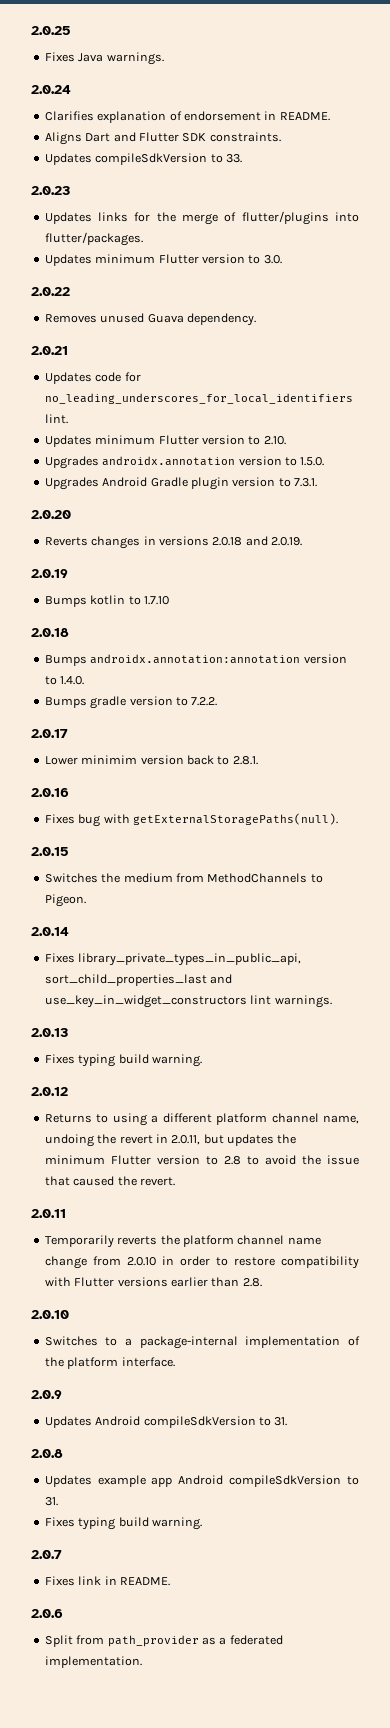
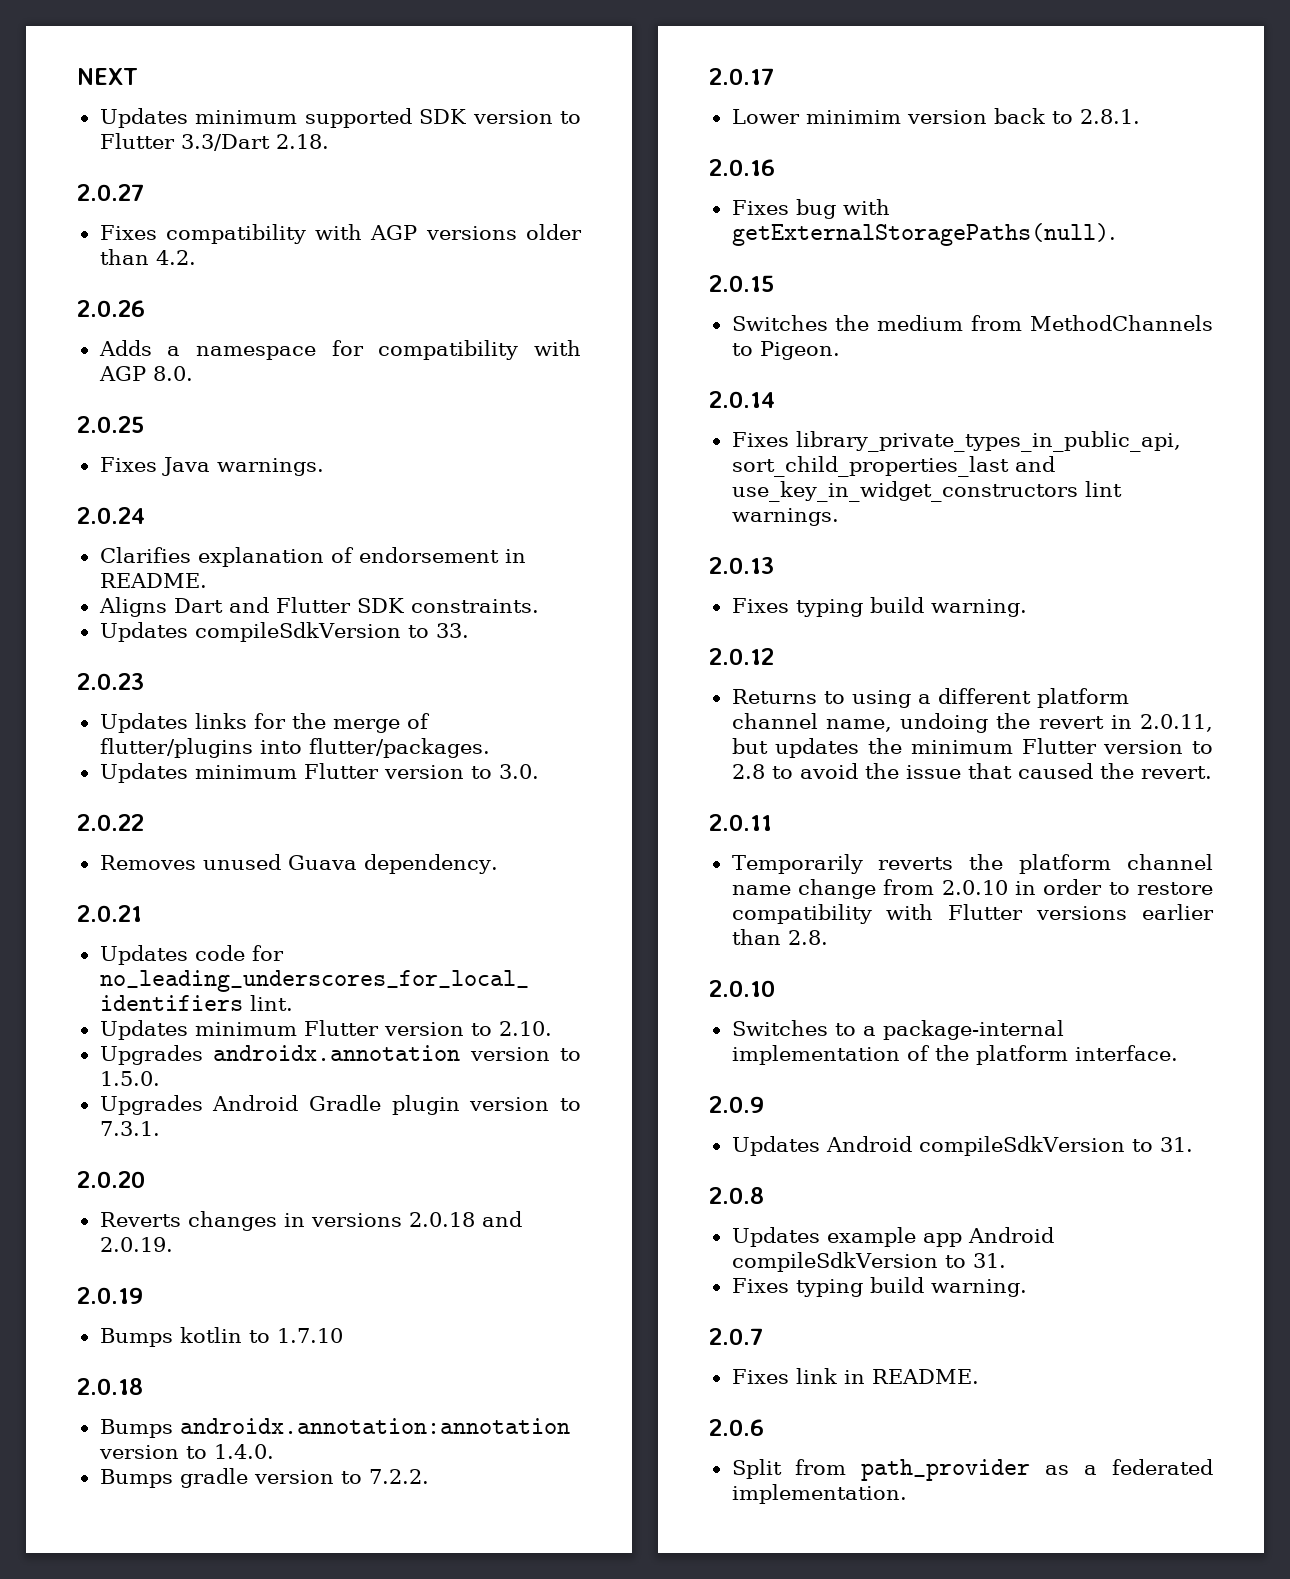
(31, 30) none -> [77,68,138,85] [99,108,581,128] [99,133,329,151] [77,184,144,201] [99,224,582,244] [99,249,196,265] [77,300,145,317] [98,340,581,360] [98,366,193,381] NEXT // Updates minimum supported SDK version to Flutter 3.3/Dart 2.18. // 2.0.27 // Fixes compatibility with AGP versions older than 4.2. // 2.0.26 // Adds a namespace for compatibility with AGP 8.0. //

